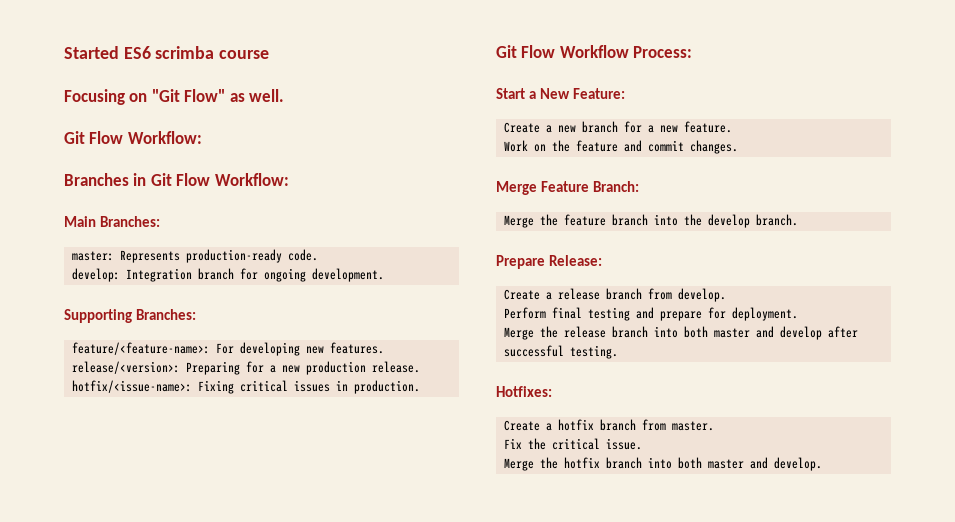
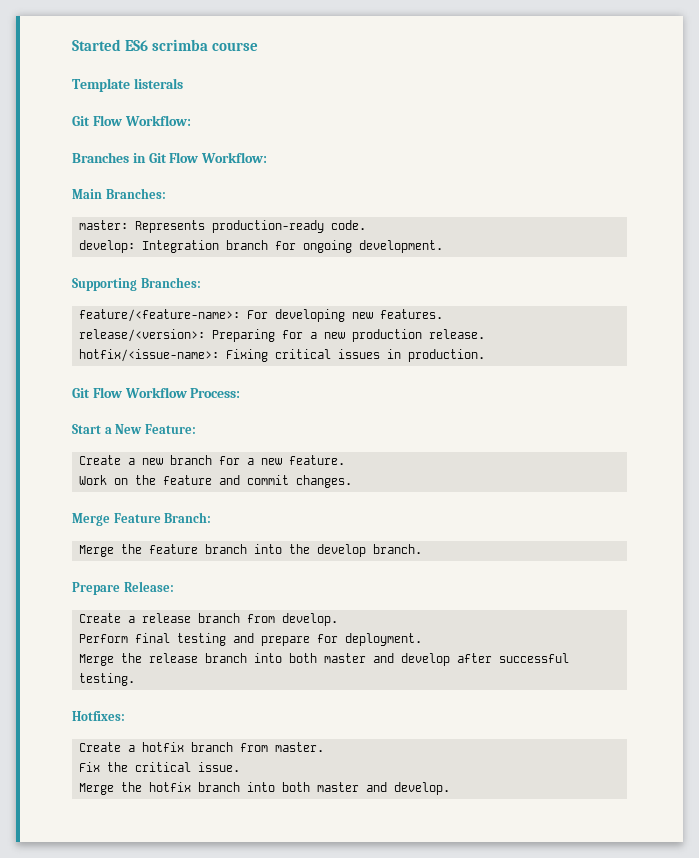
[64,89,285,105] Focusing on "Git Flow" as well. -> [72,78,183,92] Template listerals

